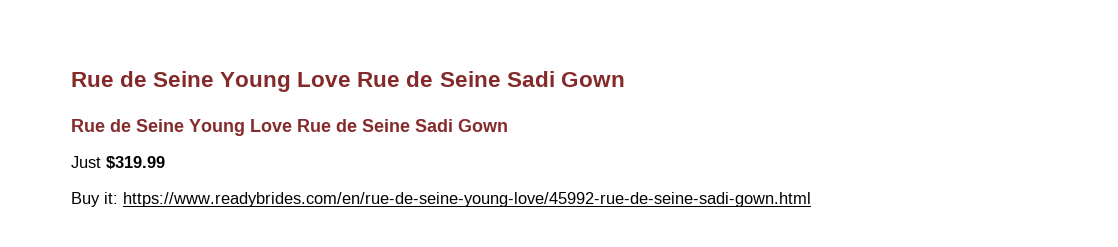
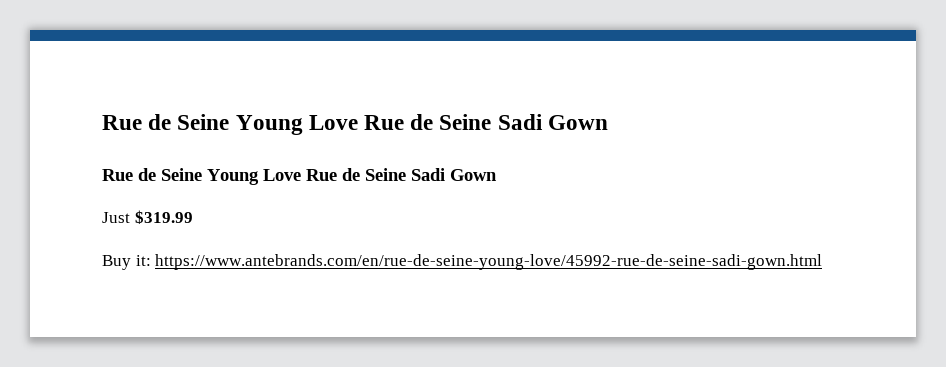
[123,192,811,207] https://www.readybrides.com/en/rue-de-seine-young-love/45992-rue-de-seine-sadi-gown.html -> [155,254,823,270] https://www.antebrands.com/en/rue-de-seine-young-love/45992-rue-de-seine-sadi-gown.html

